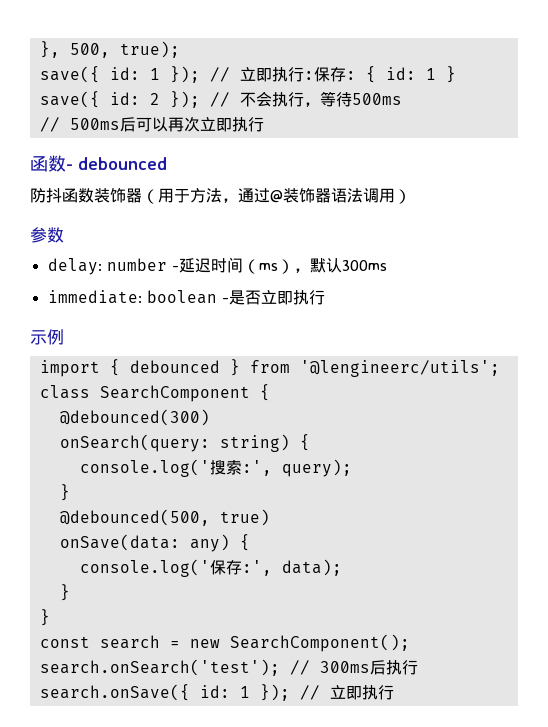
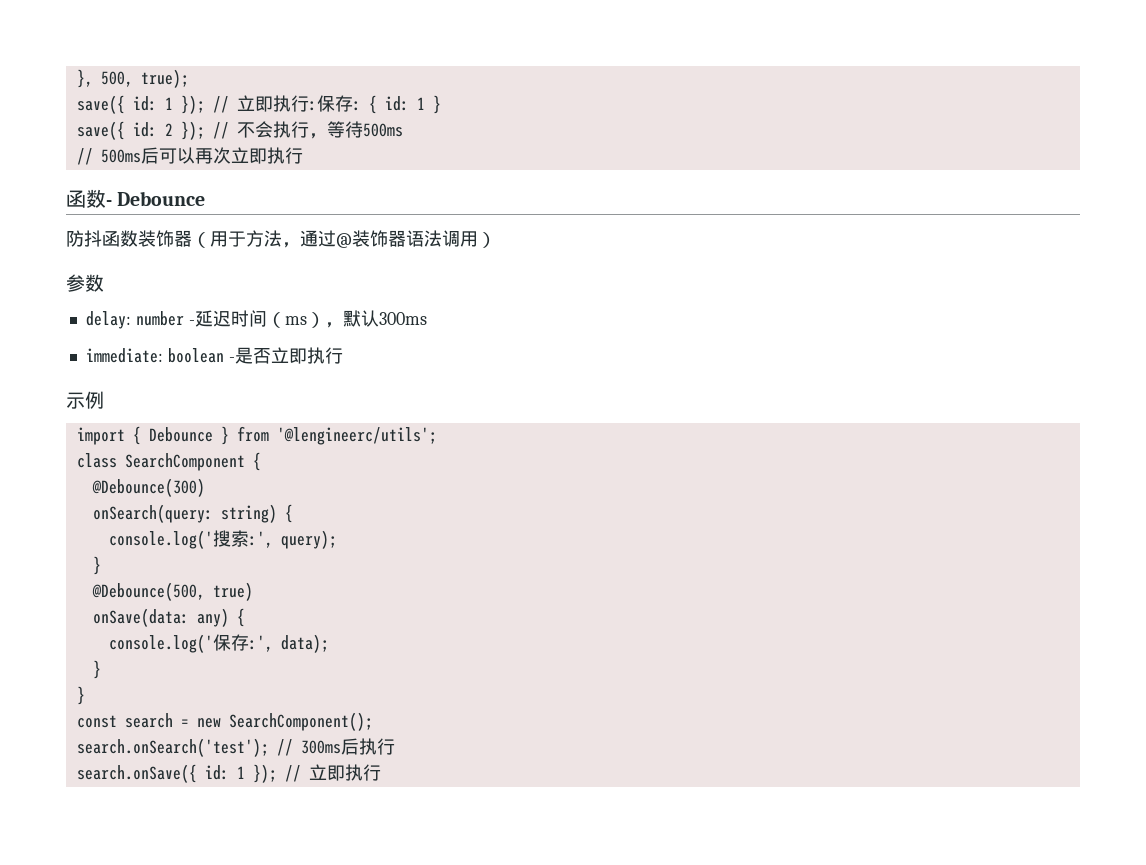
[78,157,167,170] debounced -> [117,191,206,206] Debounce
[129,360,220,373] debounced -> [148,427,213,442] Debounce
[59,409,210,426] @debounced(300) -> [91,478,205,497] @Debounce(300)
[59,509,210,526] @debounced(500, -> [91,582,205,601] @Debounce(500,

